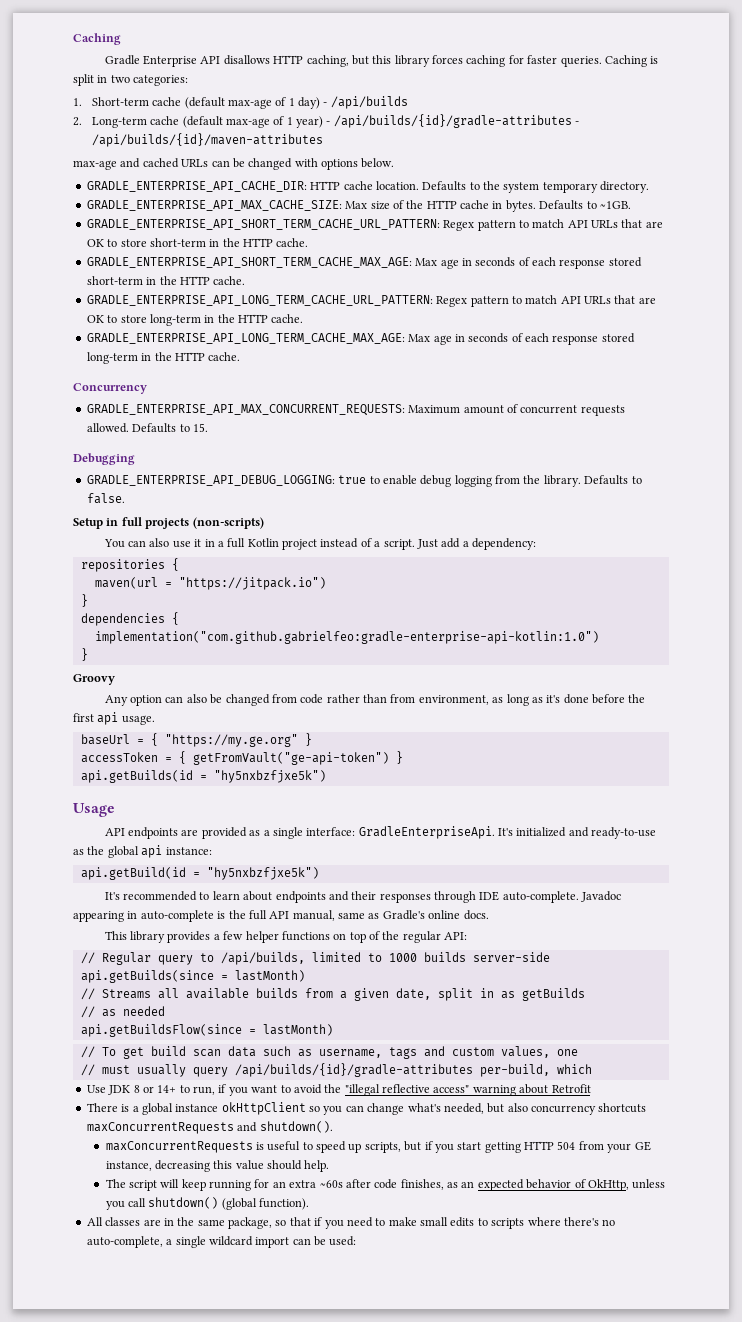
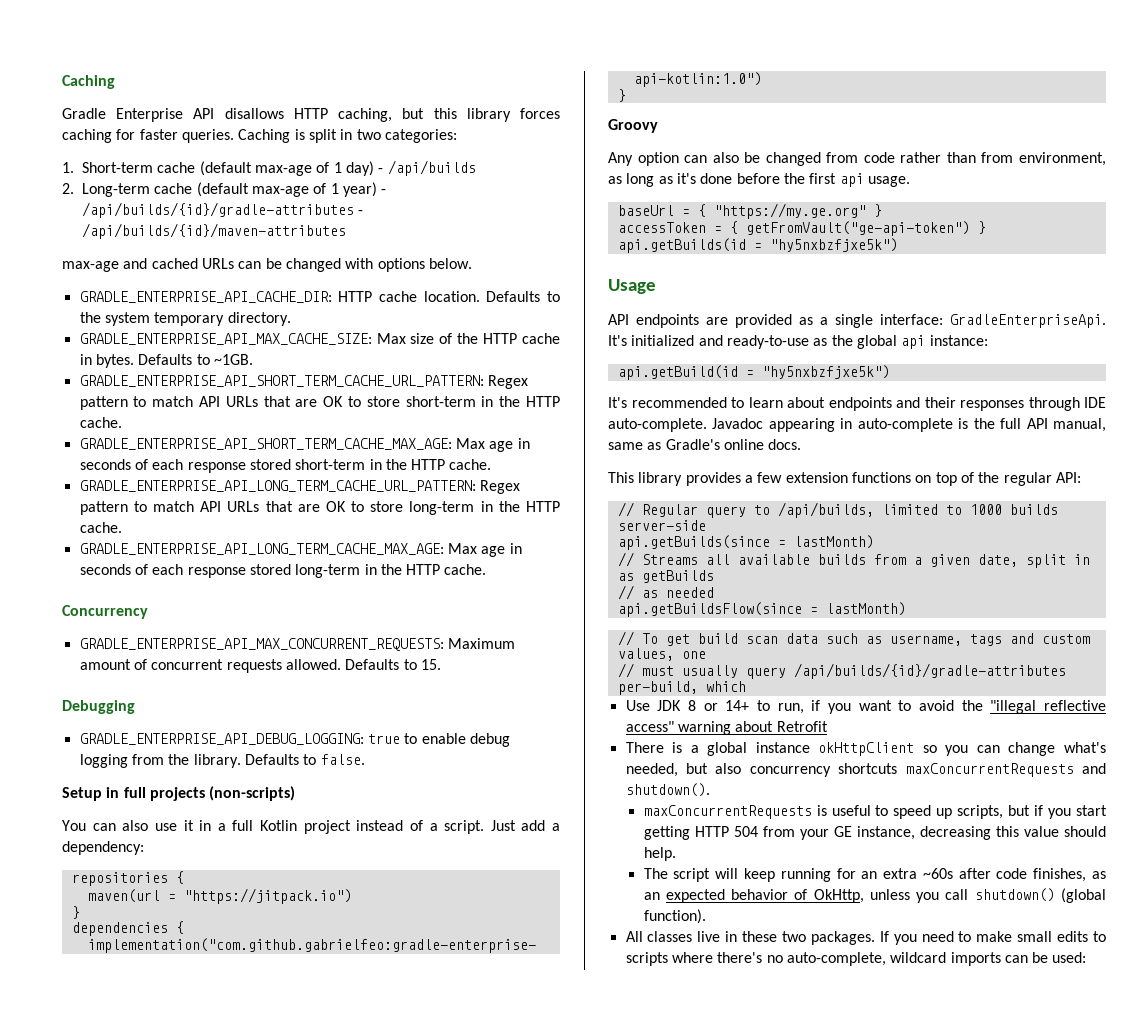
[245,931,279,943] helper -> [785,472,848,483] extension
[143,1217,323,1229] are in the same package, so that if -> [697,931,889,945] live in these two packages. If
[166,1236,290,1248] a single wildcard import -> [890,952,1001,966] wildcard imports

